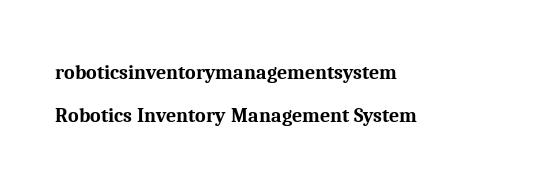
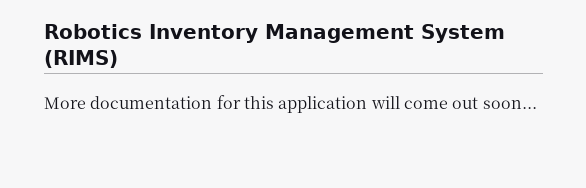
[55,64,397,83] roboticsinventorymanagementsystem // -> (44, 31) none
(418, 117) none -> [44,50,118,68] [44,95,537,113] (RIMS) // More documentation for this application will come out soon...

